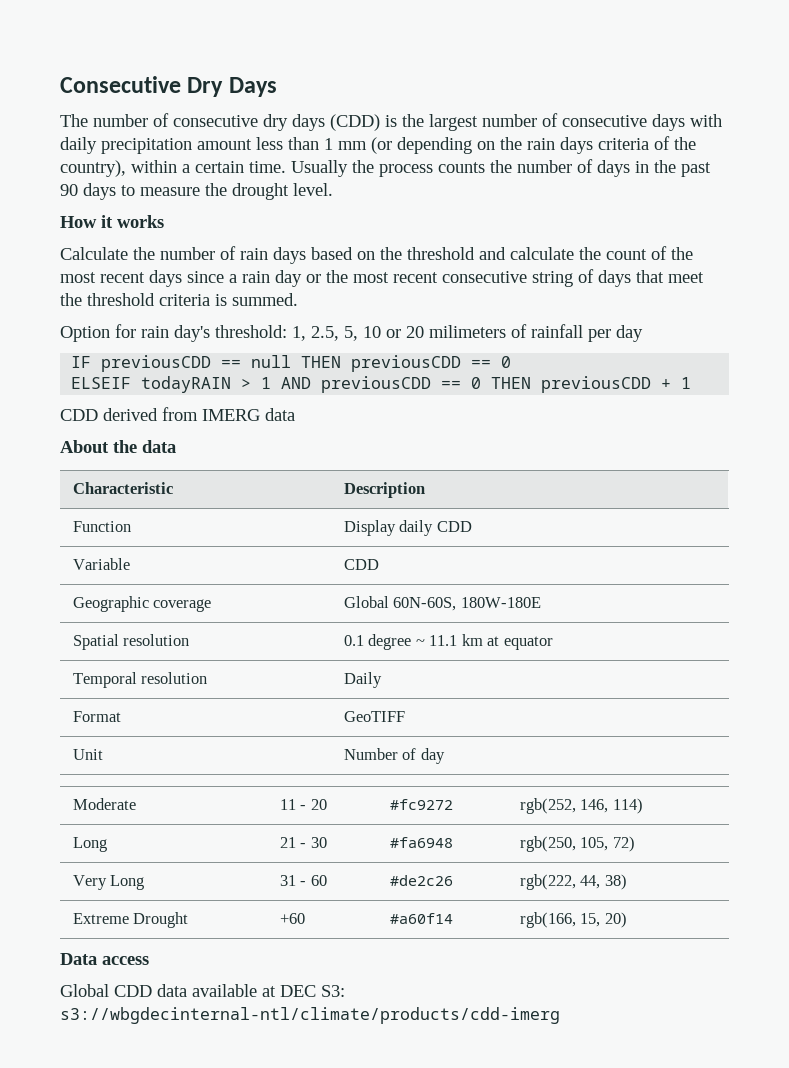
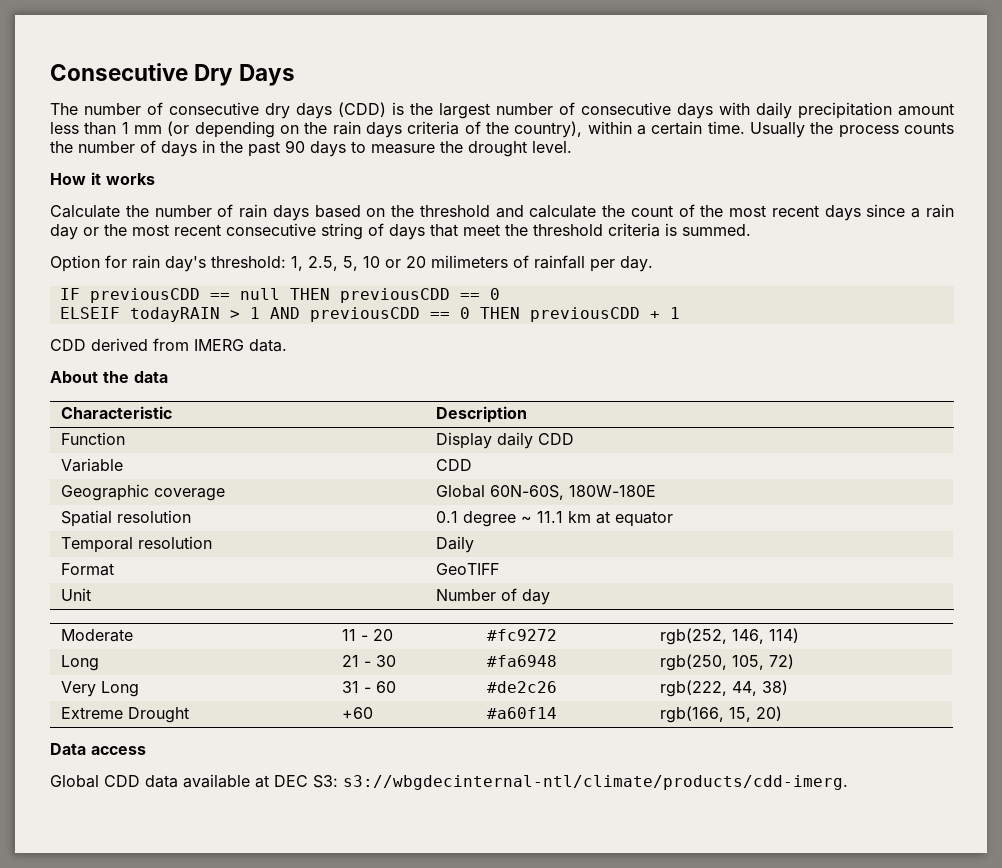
[616,325,643,342] day -> [620,256,653,272] day.
[265,408,295,421] data -> [249,339,287,352] data.
[60,1007,560,1024] s3://wbgdecinternal-ntl/climate/products/cdd-imerg -> [343,775,848,790] s3://wbgdecinternal-ntl/climate/products/cdd-imerg.

